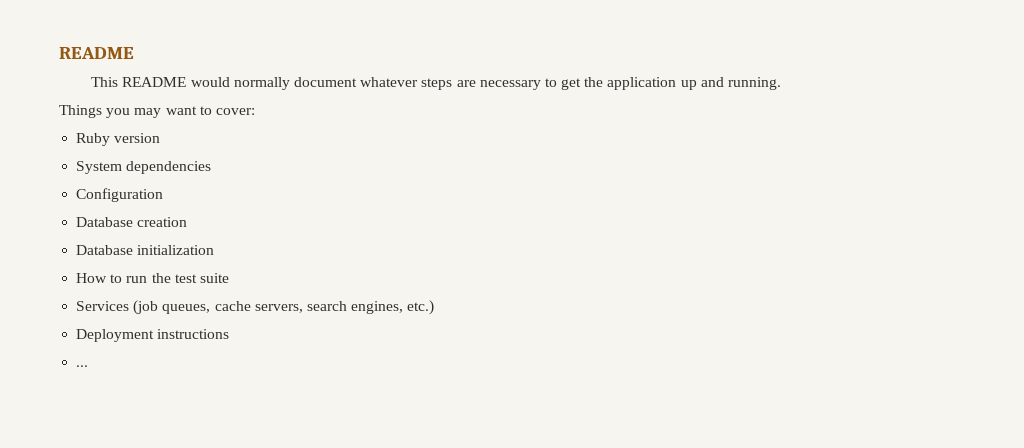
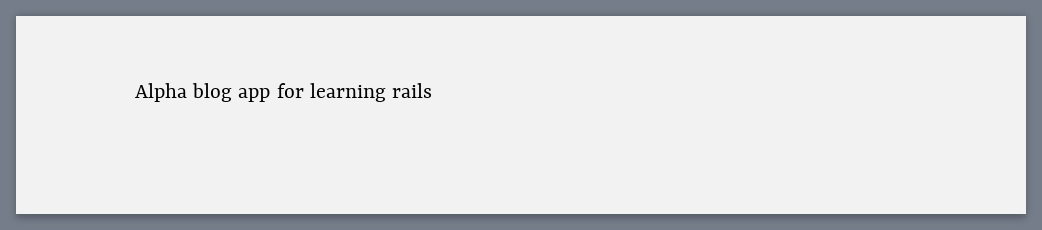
[59,47,134,59] [91,77,782,90] [59,105,255,118] [76,133,161,146] [76,161,212,174] [76,188,164,202] [76,217,188,227] [76,245,215,255] [76,273,229,283] [76,300,435,315] [76,329,230,342] [76,365,89,367] README // This README would normally document whatever steps are necessary to get the application up and running. // Things you may want to cover: // Ruby version // System dependencies // Configuration // Database creation // Database initialization // How to run the test suite // Services (job queues, cache servers, search engines, etc.) // Deployment instructions // ... -> [135,83,433,102] Alpha blog app for learning rails

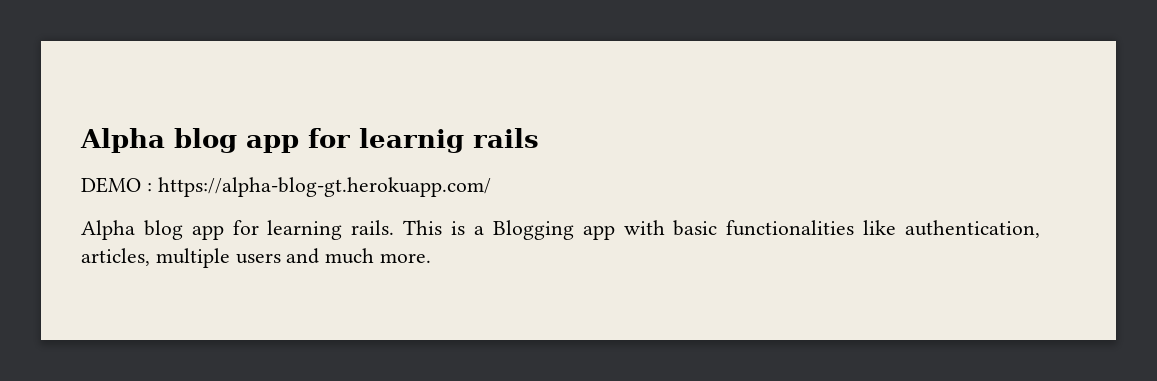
[135,83,433,102] Alpha blog app for learning rails -> [80,128,539,153] [81,177,491,197] [81,220,1040,240] [81,248,432,268] Alpha blog app for learnig rails // DEMO : https://alpha-blog-gt.herokuapp.com/ // Alpha blog app for learning rails. This is a Blogging app with basic functionalities like authentication, articles, multiple users and much more.

